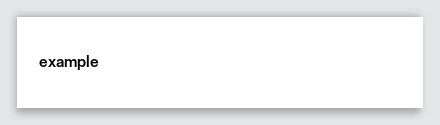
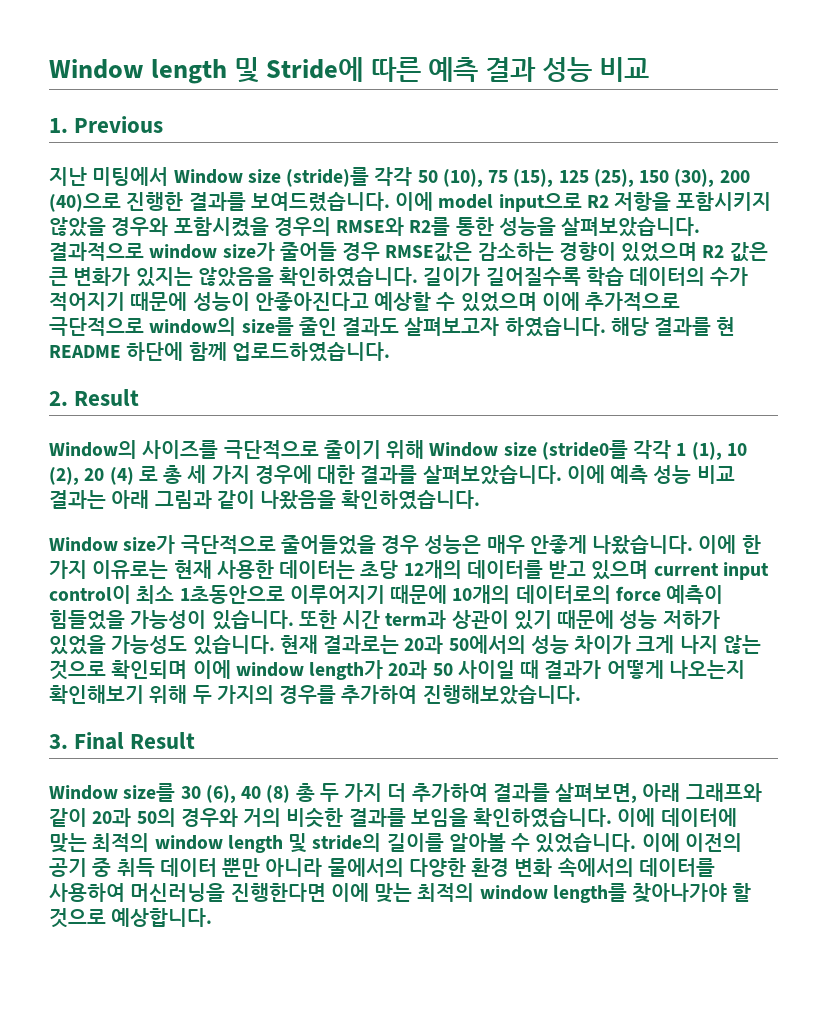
[39,55,99,71] example -> [49,57,650,84] [49,116,164,133] [49,167,750,187] [49,192,772,212] [49,217,701,237] [49,242,768,262] [49,267,749,287] [49,292,681,312] [49,317,736,337] [49,342,390,362] [49,389,140,406] [49,440,747,460] [49,465,735,485] [49,490,481,510] [49,535,761,555] [49,560,769,580] [49,585,724,604] [49,610,720,630] [49,635,761,655] [49,660,745,680] [49,685,581,705] [49,732,196,750] [49,783,762,803] [49,808,737,828] [49,833,742,853] [49,858,715,877] [49,883,752,903] [49,908,213,928] Window length 및 Stride에 따른 예측 결과 성능 비교 // 1. Previous // 지난 미팅에서 Window size (stride)를 각각 50 (10), 75 (15), 125 (25), 150 (30), 200 (40)으로 진행한 결과를 보여드렸습니다. 이에 model input으로 R2 저항을 포함시키지 않았을 경우와 포함시켰을 경우의 RMSE와 R2를 통한 성능을 살펴보았습니다. 결과적으로 window size가 줄어들 경우 RMSE값은 감소하는 경향이 있었으며 R2 값은 큰 변화가 있지는 않았음을 확인하였습니다. 길이가 길어질수록 학습 데이터의 수가 적어지기 때문에 성능이 안좋아진다고 예상할 수 있었으며 이에 추가적으로 극단적으로 window의 size를 줄인 결과도 살펴보고자 하였습니다. 해당 결과를 현 README 하단에 함께 업로드하였습니다. // 2. Result // Window의 사이즈를 극단적으로 줄이기 위해 Window size (stride0를 각각 1 (1), 10 (2), 20 (4) 로 총 세 가지 경우에 대한 결과를 살펴보았습니다. 이에 예측 성능 비교 결과는 아래 그림과 같이 나왔음을 확인하였습니다. // Window size가 극단적으로 줄어들었을 경우 성능은 매우 안좋게 나왔습니다. 이에 한 가지 이유로는 현재 사용한 데이터는 초당 12개의 데이터를 받고 있으며 current input control이 최소 1초동안으로 이루어지기 때문에 10개의 데이터로의 force 예측이 힘들었을 가능성이 있습니다. 또한 시간 term과 상관이 있기 때문에 성능 저하가 있었을 가능성도 있습니다. 현재 결과로는 20과 50에서의 성능 차이가 크게 나지 않는 것으로 확인되며 이에 window length가 20과 50 사이일 때 결과가 어떻게 나오는지 확인해보기 위해 두 가지의 경우를 추가하여 진행해보았습니다. // 3. Final Result // Window size를 30 (6), 40 (8) 총 두 가지 더 추가하여 결과를 살펴보면, 아래 그래프와 같이 20과 50의 경우와 거의 비슷한 결과를 보임을 확인하였습니다. 이에 데이터에 맞는 최적의 window length 및 stride의 길이를 알아볼 수 있었습니다. 이에 이전의 공기 중 취득 데이터 뿐만 아니라 물에서의 다양한 환경 변화 속에서의 데이터를 사용하여 머신러닝을 진행한다면 이에 맞는 최적의 window length를 찾아나가야 할 것으로 예상합니다.

